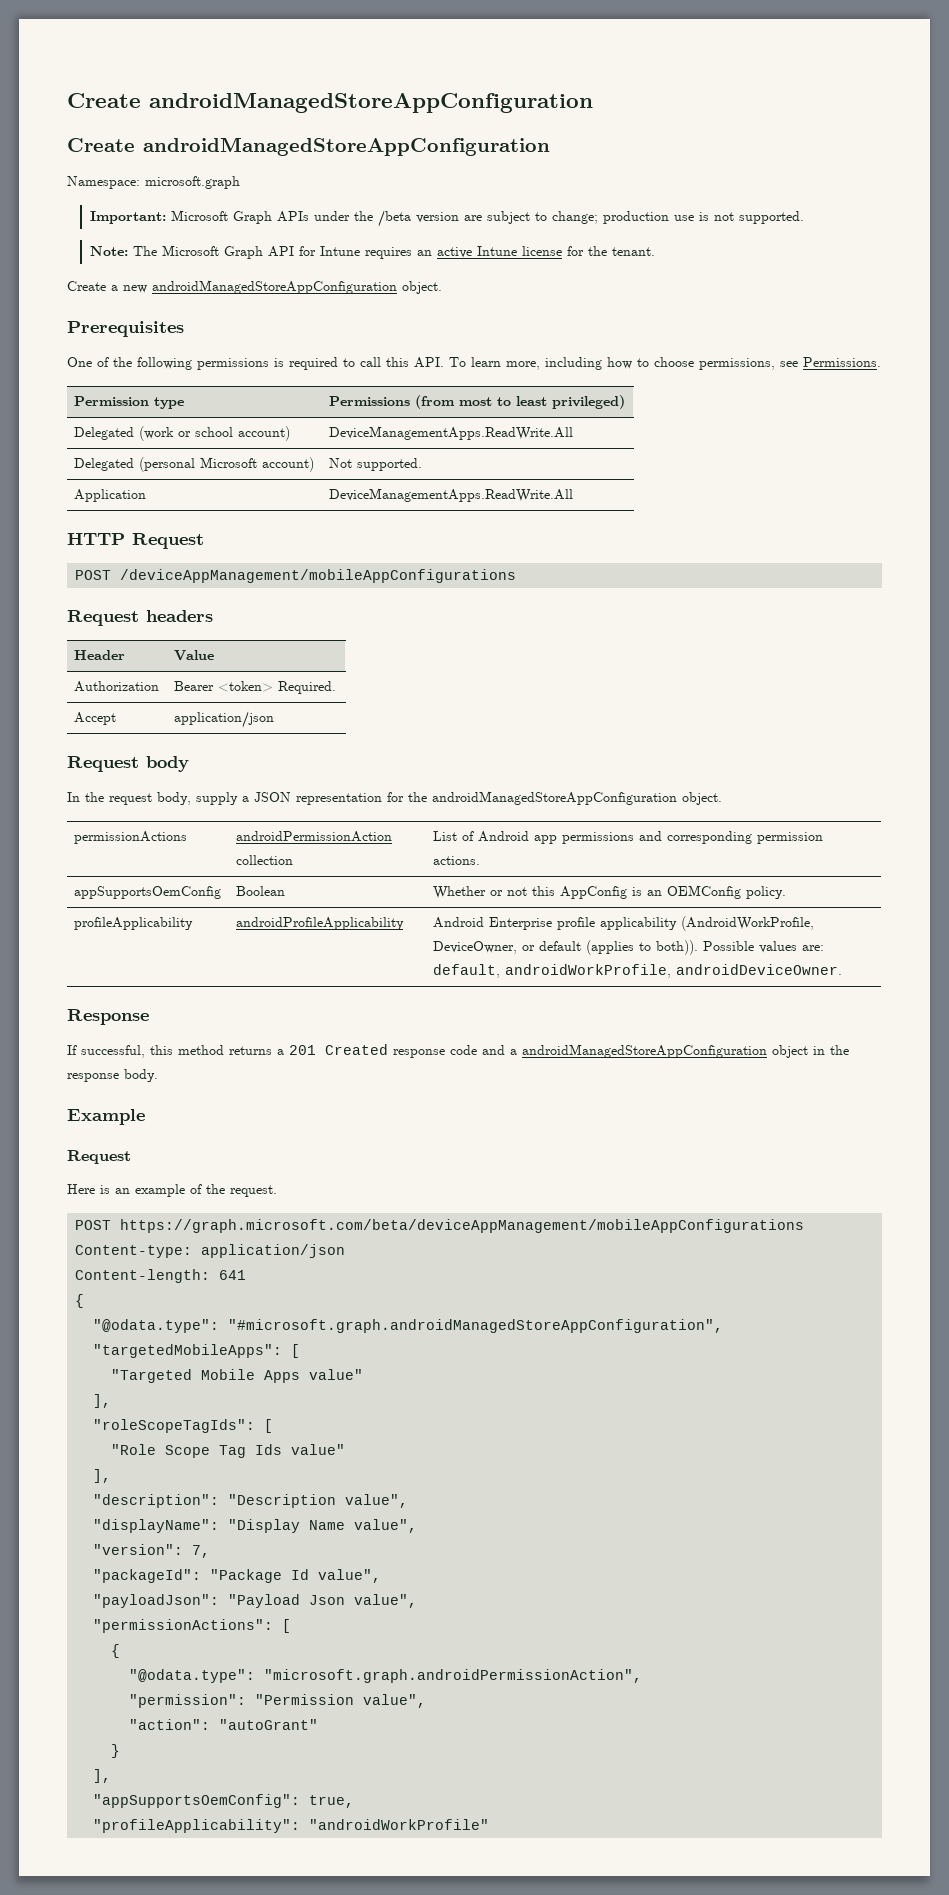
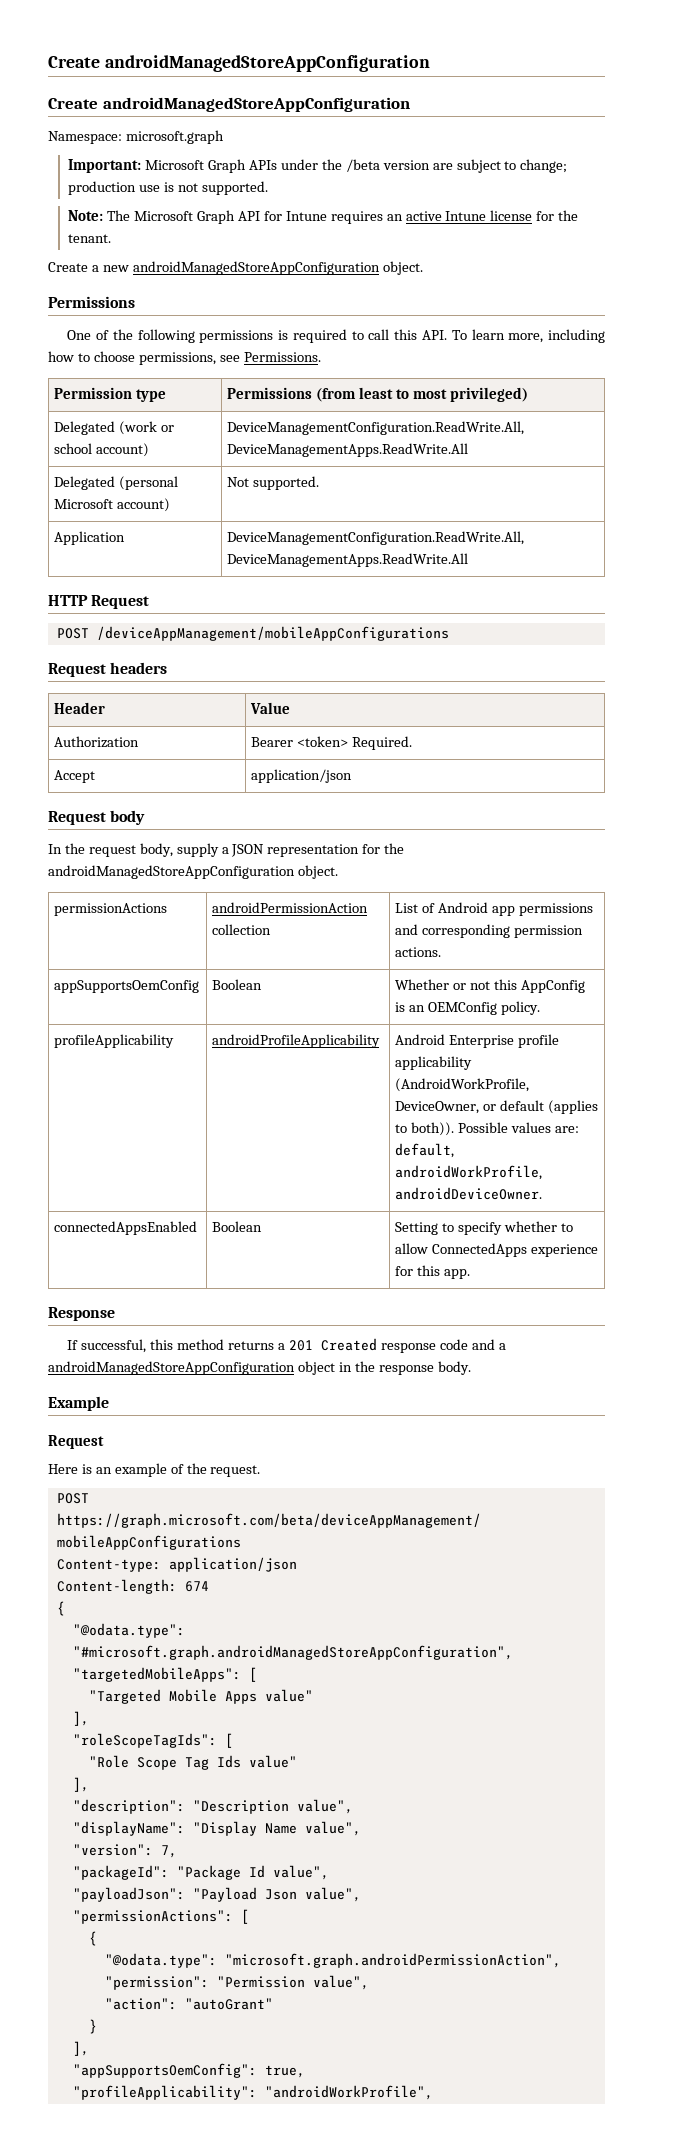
[67,321,184,337] Prerequisites -> [48,296,135,308] Permissions
[459,396,548,406] most to least -> [359,387,447,399] least to most
(291, 433) none -> [227,421,525,435] DeviceManagementConfiguration.ReadWrite.All,
(147, 495) none -> [227,531,525,545] DeviceManagementConfiguration.ReadWrite.All,
(843, 969) none -> [54,1221,198,1235] [212,1221,263,1232] [395,1221,573,1235] [395,1243,599,1257] [395,1265,471,1279] // connectedAppsEnabled | Boolean | Setting to specify whether to allow ConnectedApps experience for this app.
[219,1270,247,1280] 641 -> [184,1581,209,1592] 674
[309,1819,490,1830] "androidWorkProfile" -> [264,2085,433,2100] "androidWorkProfile",

